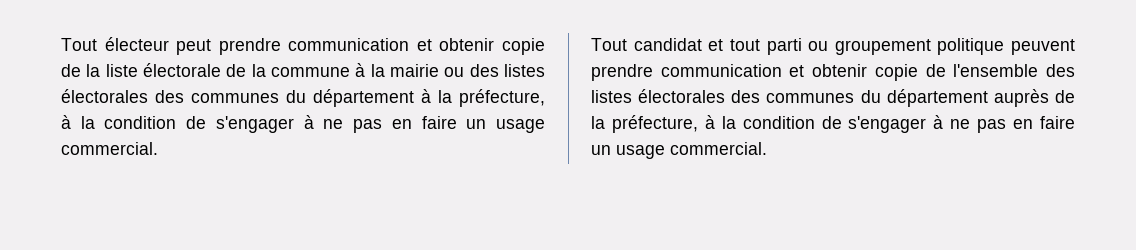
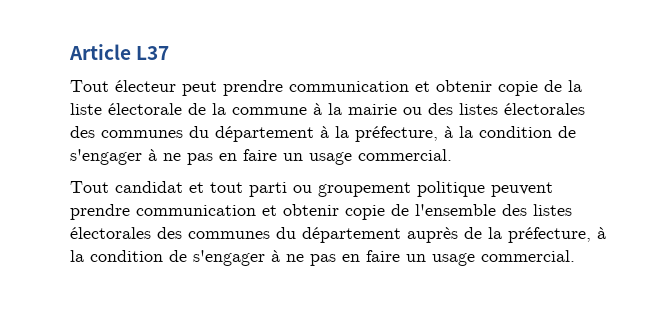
(61, 44) none -> [69,44,170,60] Article L37 //

